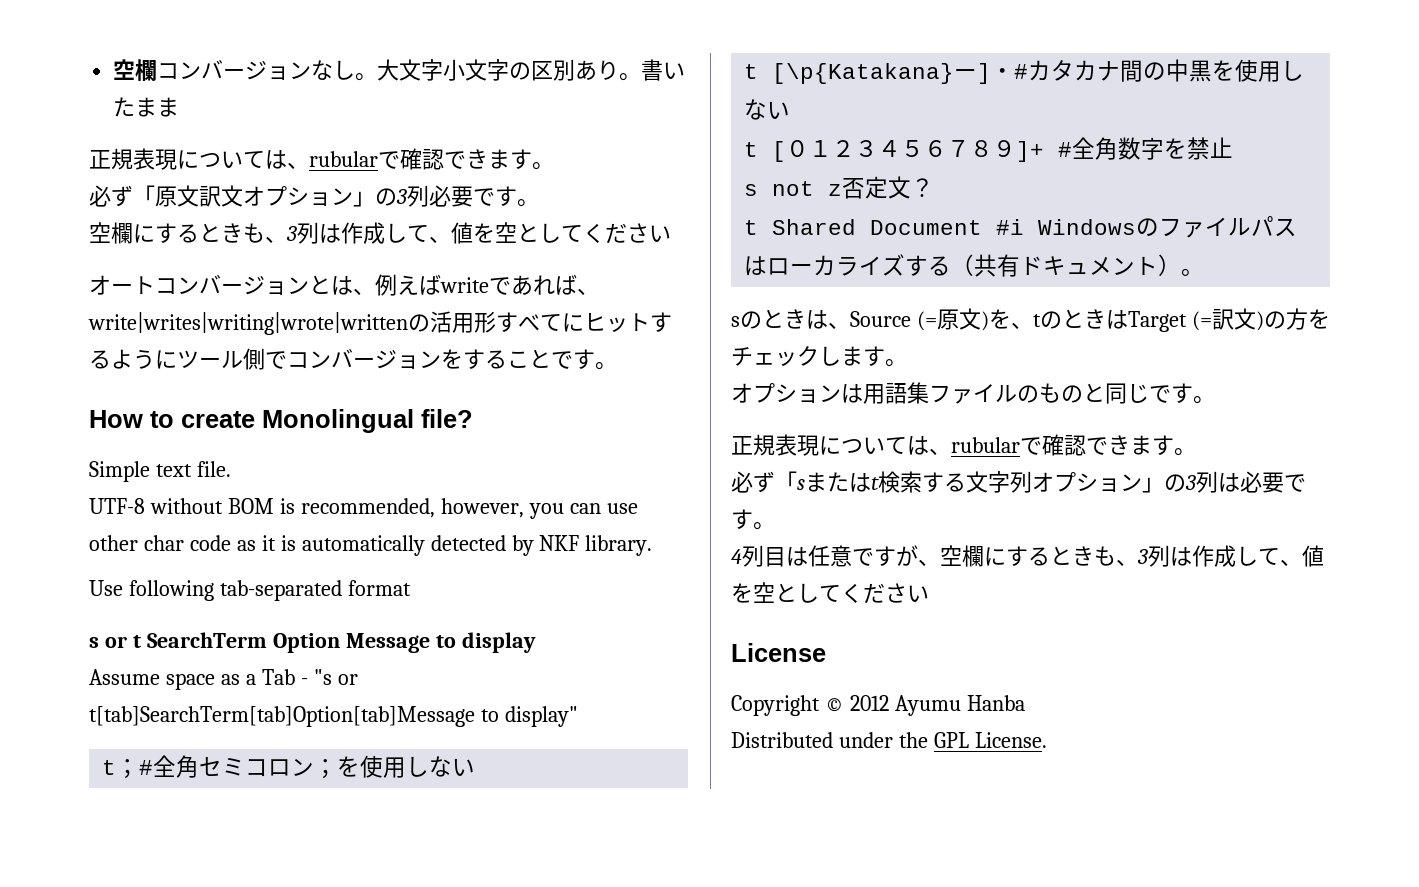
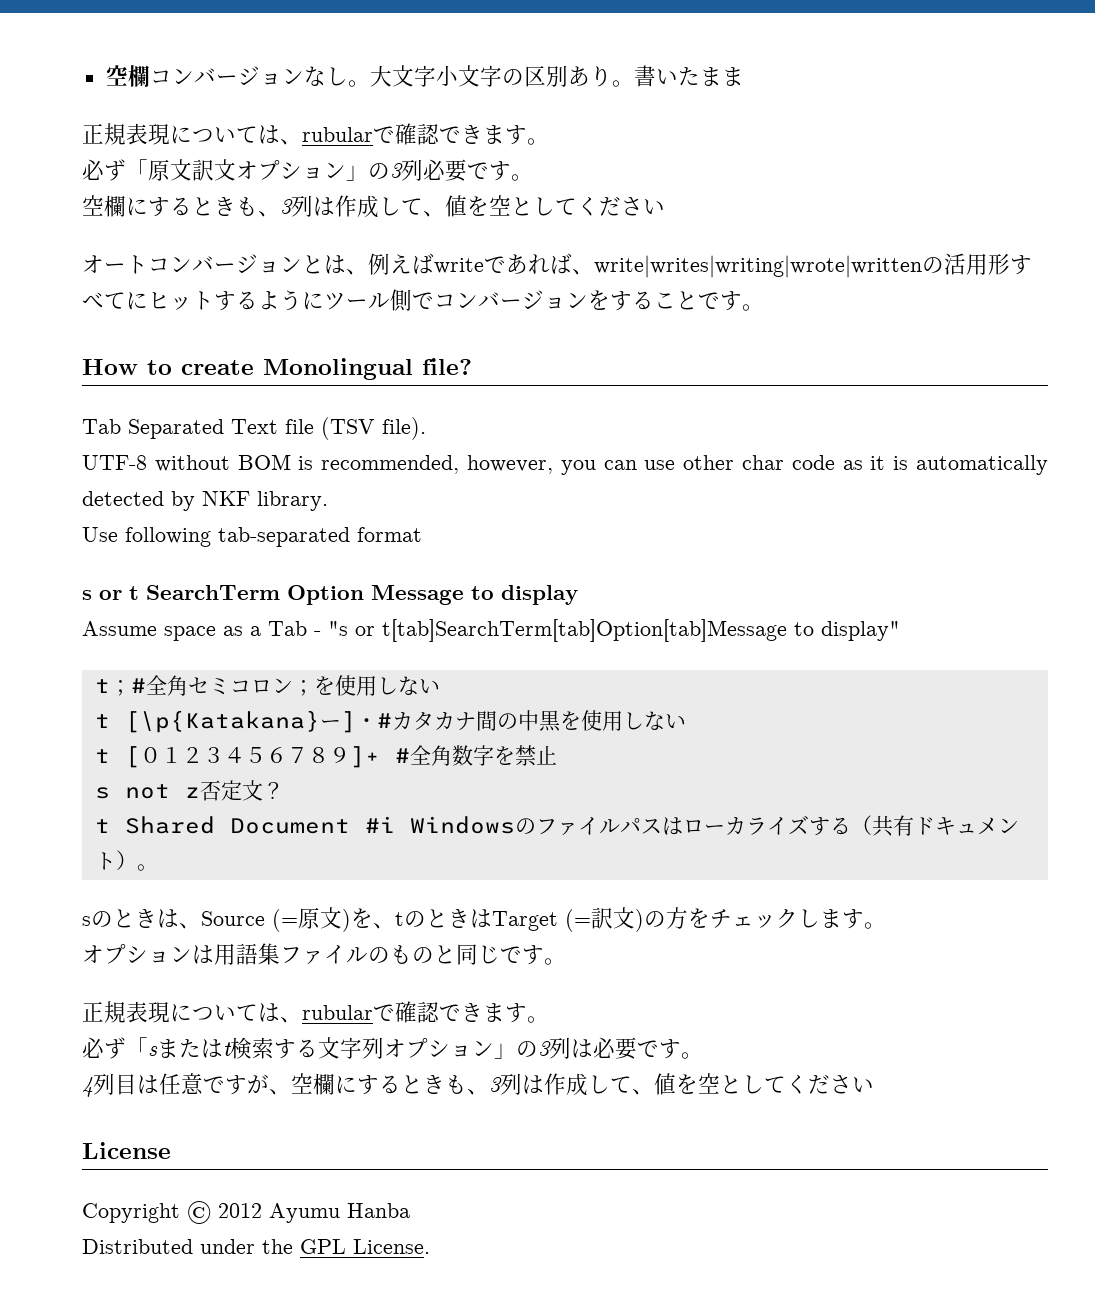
[89,461,231,482] Simple text file. -> [82,417,426,440] Tab Separated Text file (TSV file).

